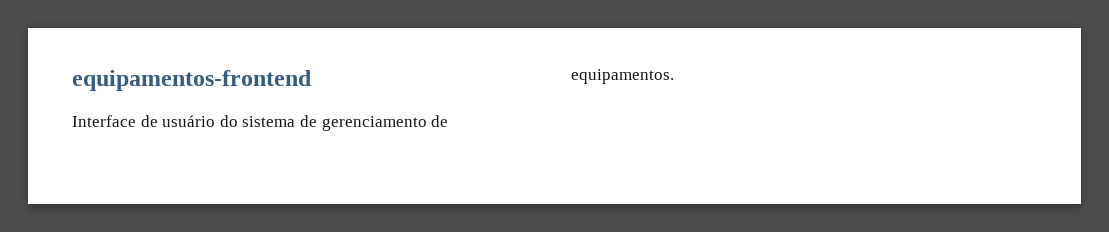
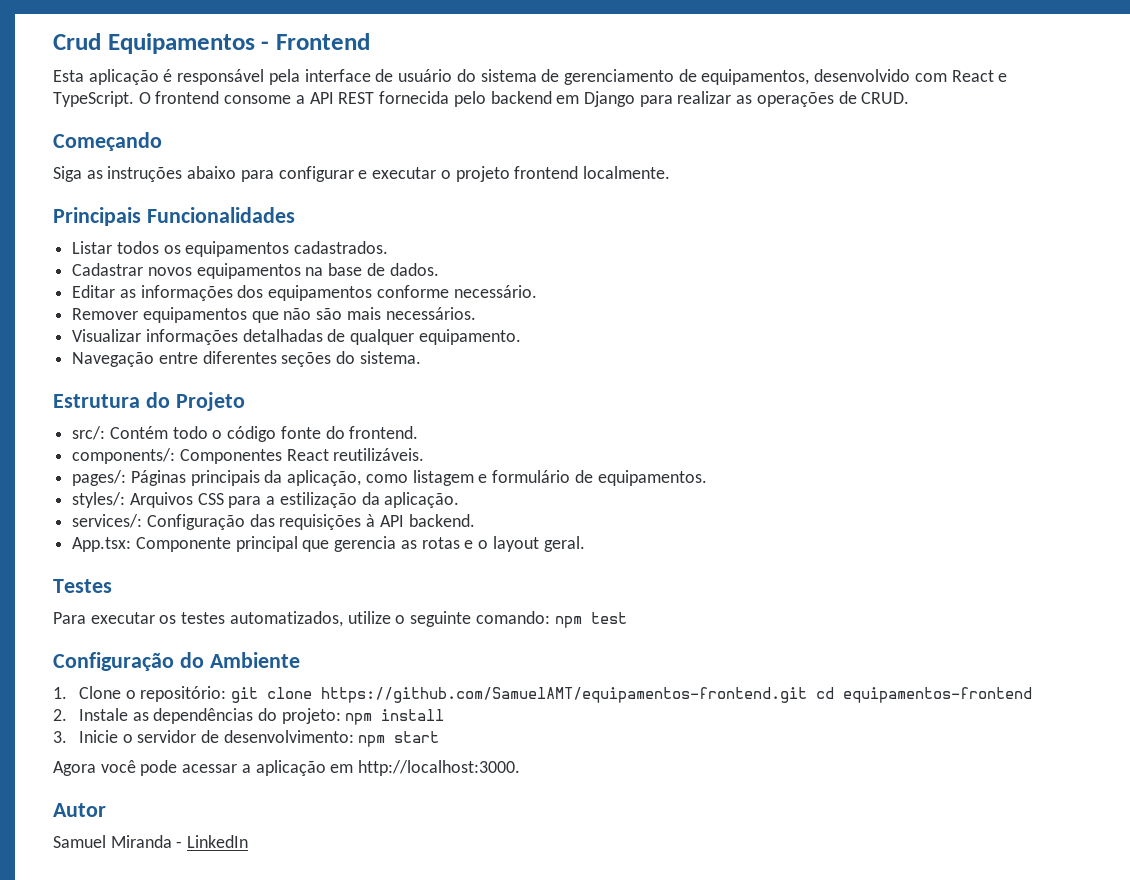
[72,70,312,91] [72,115,136,127] equipamentos-frontend // Interface -> [53,33,370,54] [53,69,371,85] Crud Equipamentos - Frontend // Esta aplicação é responsável pela interface
[571,69,674,84] equipamentos. -> [701,69,1008,85] [53,91,910,107] [53,132,162,151] [53,166,670,182] [53,207,295,226] [72,241,389,257] [72,263,439,279] [72,285,537,301] [72,307,476,323] [72,329,521,345] [72,351,421,367] [53,392,245,411] [72,426,419,442] [72,448,425,464] [72,470,707,486] [72,492,460,508] [72,514,475,530] [72,536,585,552] [53,579,112,593] [53,611,627,628] [53,652,300,671] [53,686,1032,703] [53,708,445,725] [53,730,440,747] [53,760,521,776] [53,803,106,817] [53,835,249,848] equipamentos, desenvolvido com React e TypeScript. O frontend consome a API REST fornecida pelo backend em Django para realizar as operações de CRUD. // Começando // Siga as instruções abaixo para configurar e executar o projeto frontend localmente. // Principais Funcionalidades // Listar todos os equipamentos cadastrados. // Cadastrar novos equipamentos na base de dados. // Editar as informações dos equipamentos conforme necessário. // Remover equipamentos que não são mais necessários. // Visualizar informações detalhadas de qualquer equipamento. // Navegação entre diferentes seções do sistema. // Estrutura do Projeto // src/: Contém todo o código fonte do frontend. // components/: Componentes React reutilizáveis. // pages/: Páginas principais da aplicação, como listagem e formulário de equipamentos. // styles/: Arquivos CSS para a estilização da aplicação. // services/: Configuração das requisições à API backend. // App.tsx: Componente principal que gerencia as rotas e o layout geral. // Testes // Para executar os testes automatizados, utilize o seguinte comando: npm test // Configuração do Ambiente // 1. Clone o repositório: git clone https://github.com/SamuelAMT/equipamentos-frontend.git cd equipamentos-frontend // 2. Instale as dependências do projeto: npm install // 3. Inicie o servidor de desenvolvimento: npm start // Agora você pode acessar a aplicação em http://localhost:3000. // Autor // Samuel Miranda - LinkedIn

